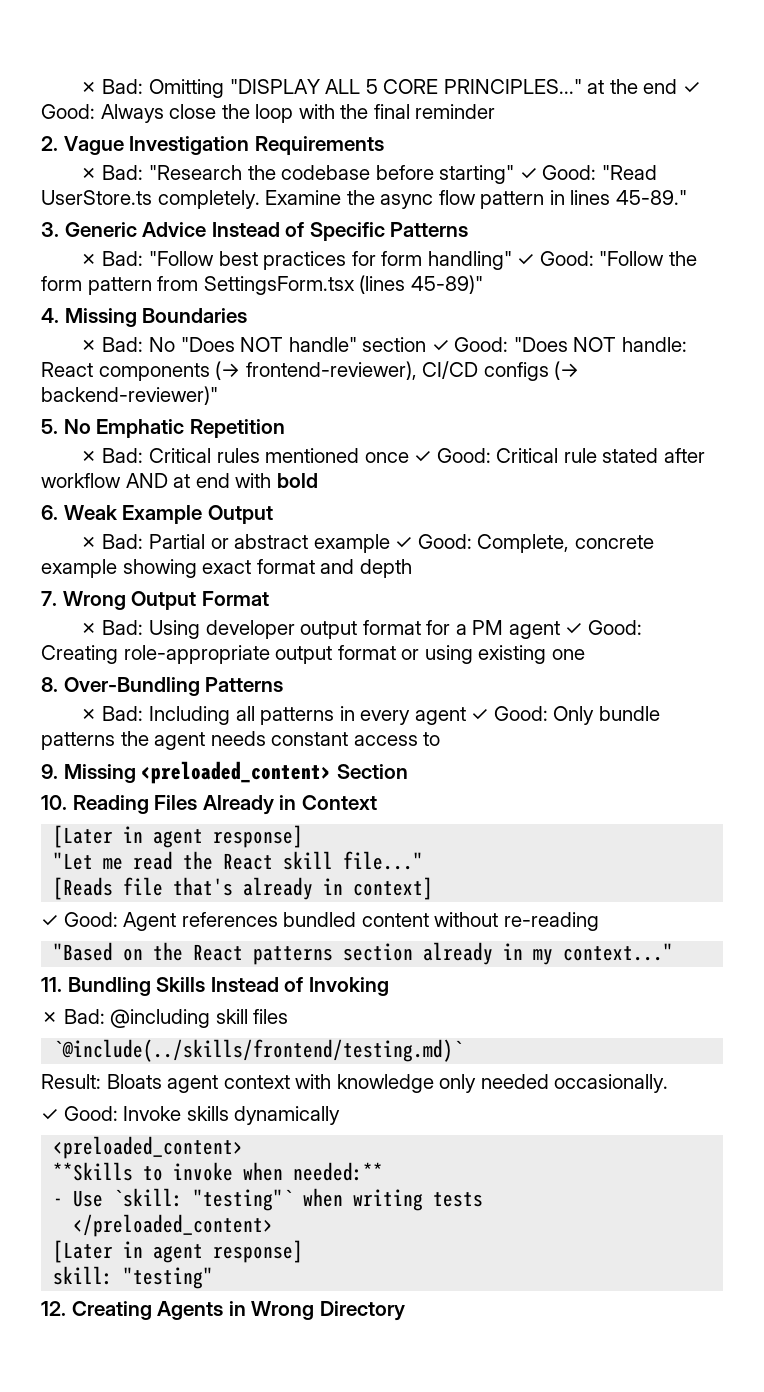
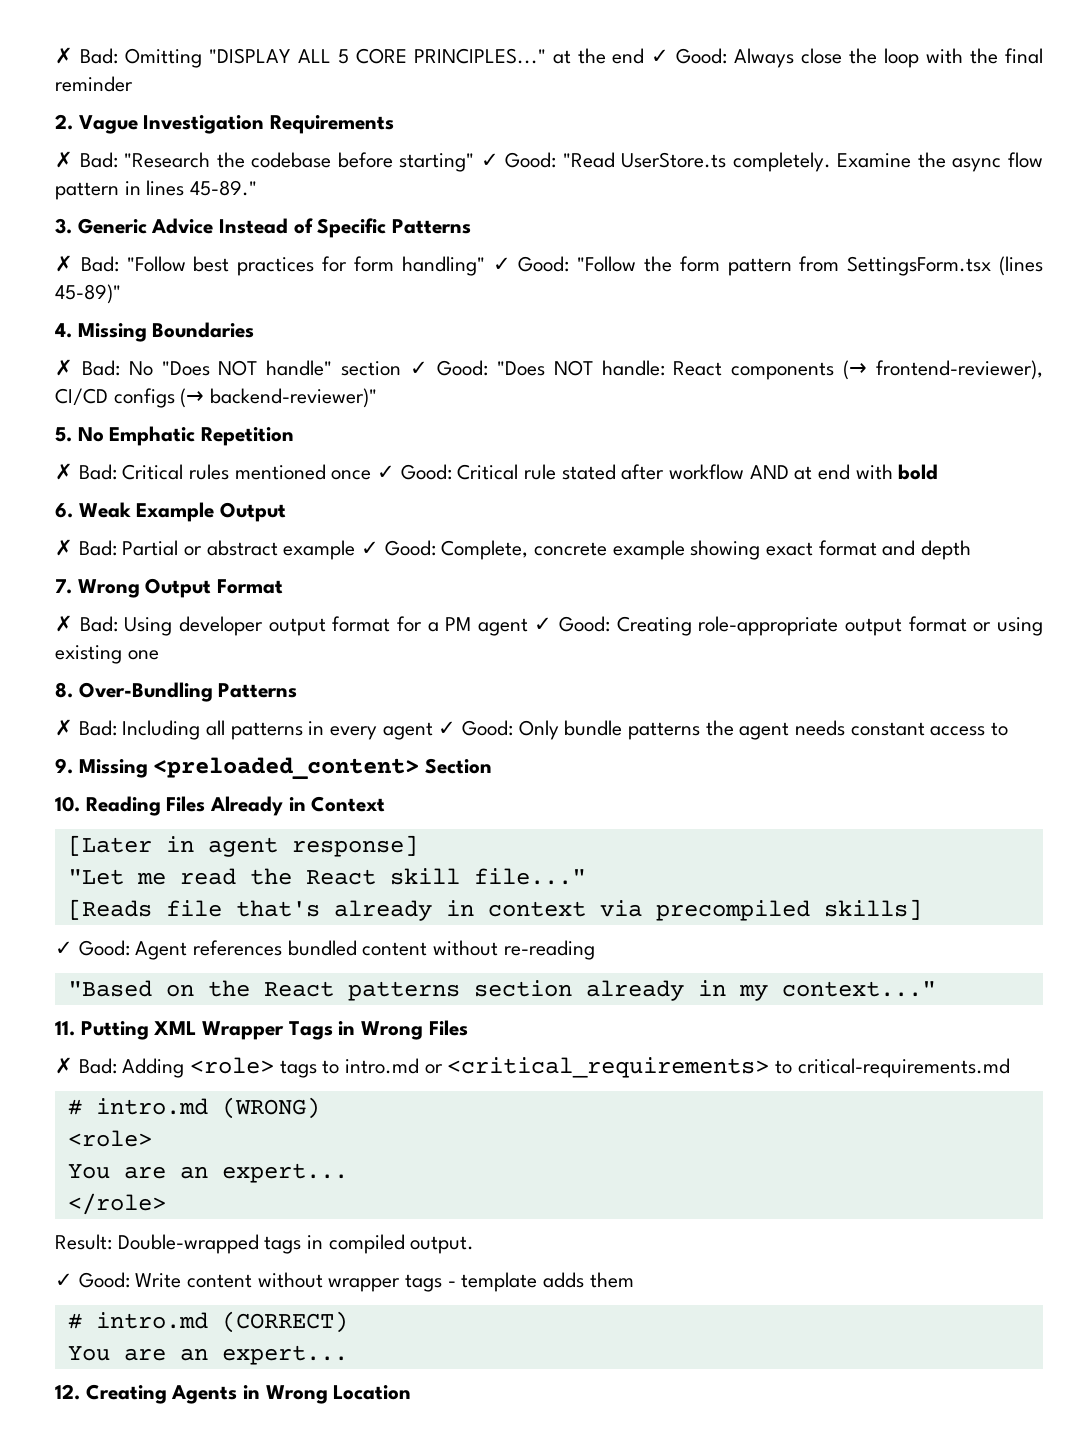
[353,877,434,900] context] -> [487,899,922,921] context via precompiled skills]
[67,977,389,996] [41,1009,289,1028] [53,1039,464,1062] [41,1074,669,1093] [41,1106,341,1125] [53,1136,244,1159] [53,1162,384,1181] [53,1188,484,1211] [73,1214,274,1237] [53,1240,304,1263] [53,1266,214,1289] Bundling Skills Instead of Invoking // ✗ Bad: @including skill files // `@include(../skills/frontend/testing.md)` // Result: Bloats agent context with knowledge only needed occasionally. // ✓ Good: Invoke skills dynamically // <preloaded_content> // **Skills to invoke when needed:** // - Use `skill: "testing"` when writing tests // </preloaded_content> // [Later in agent response] // skill: "testing" -> [80,1020,468,1040] [55,1057,1010,1078] [67,1097,320,1119] [67,1130,152,1147] [67,1163,348,1183] [67,1193,166,1215] [55,1234,475,1254] [55,1272,634,1292] [67,1311,348,1333] [67,1345,348,1365] Putting XML Wrapper Tags in Wrong Files // ✗ Bad: Adding <role> tags to intro.md or <critical_requirements> to critical-requirements.md // # intro.md (WRONG) // <role> // You are an expert... // </role> // Result: Double-wrapped tags in compiled output. // ✓ Good: Write content without wrapper tags - template adds them // # intro.md (CORRECT) // You are an expert...
[319,1301,405,1321] Directory -> [333,1385,412,1400] Location

